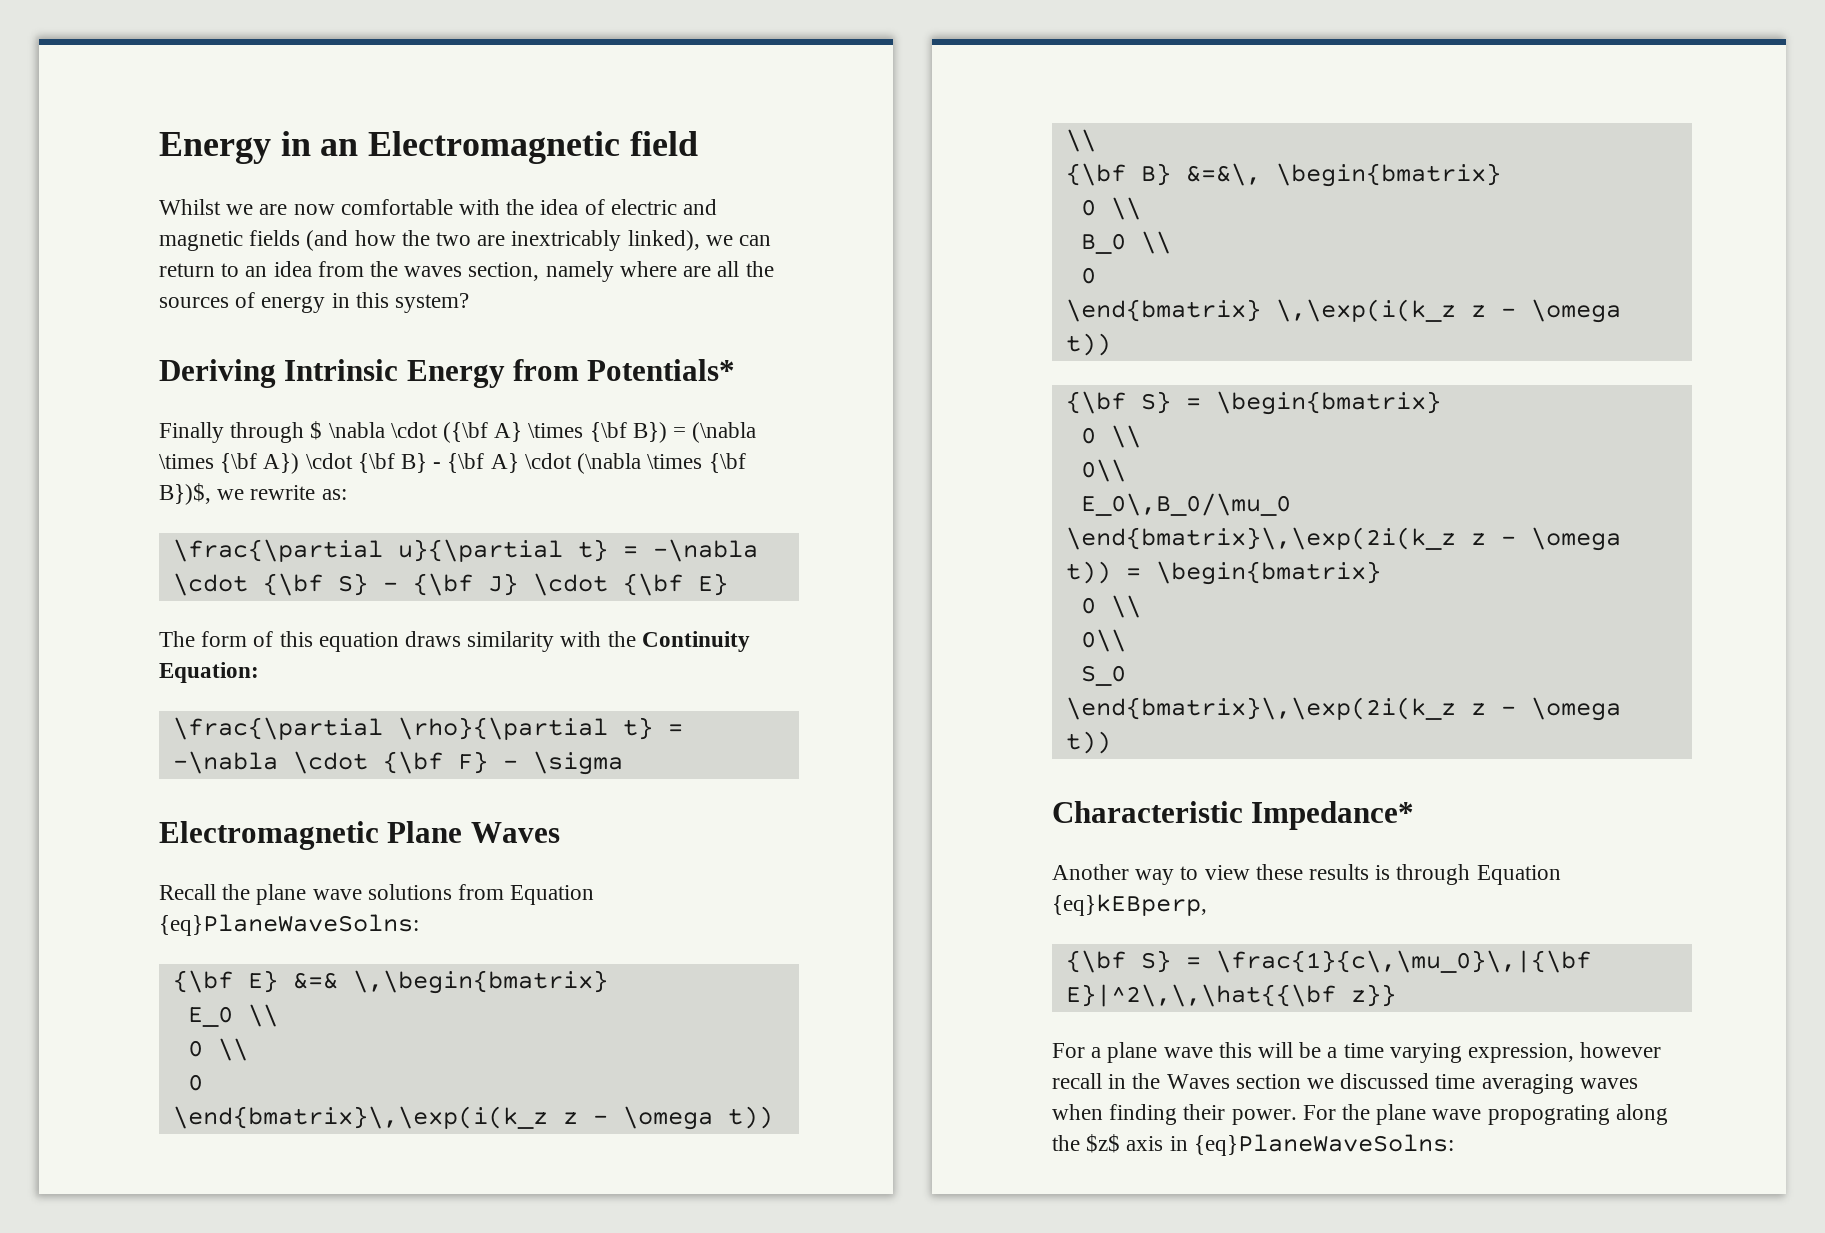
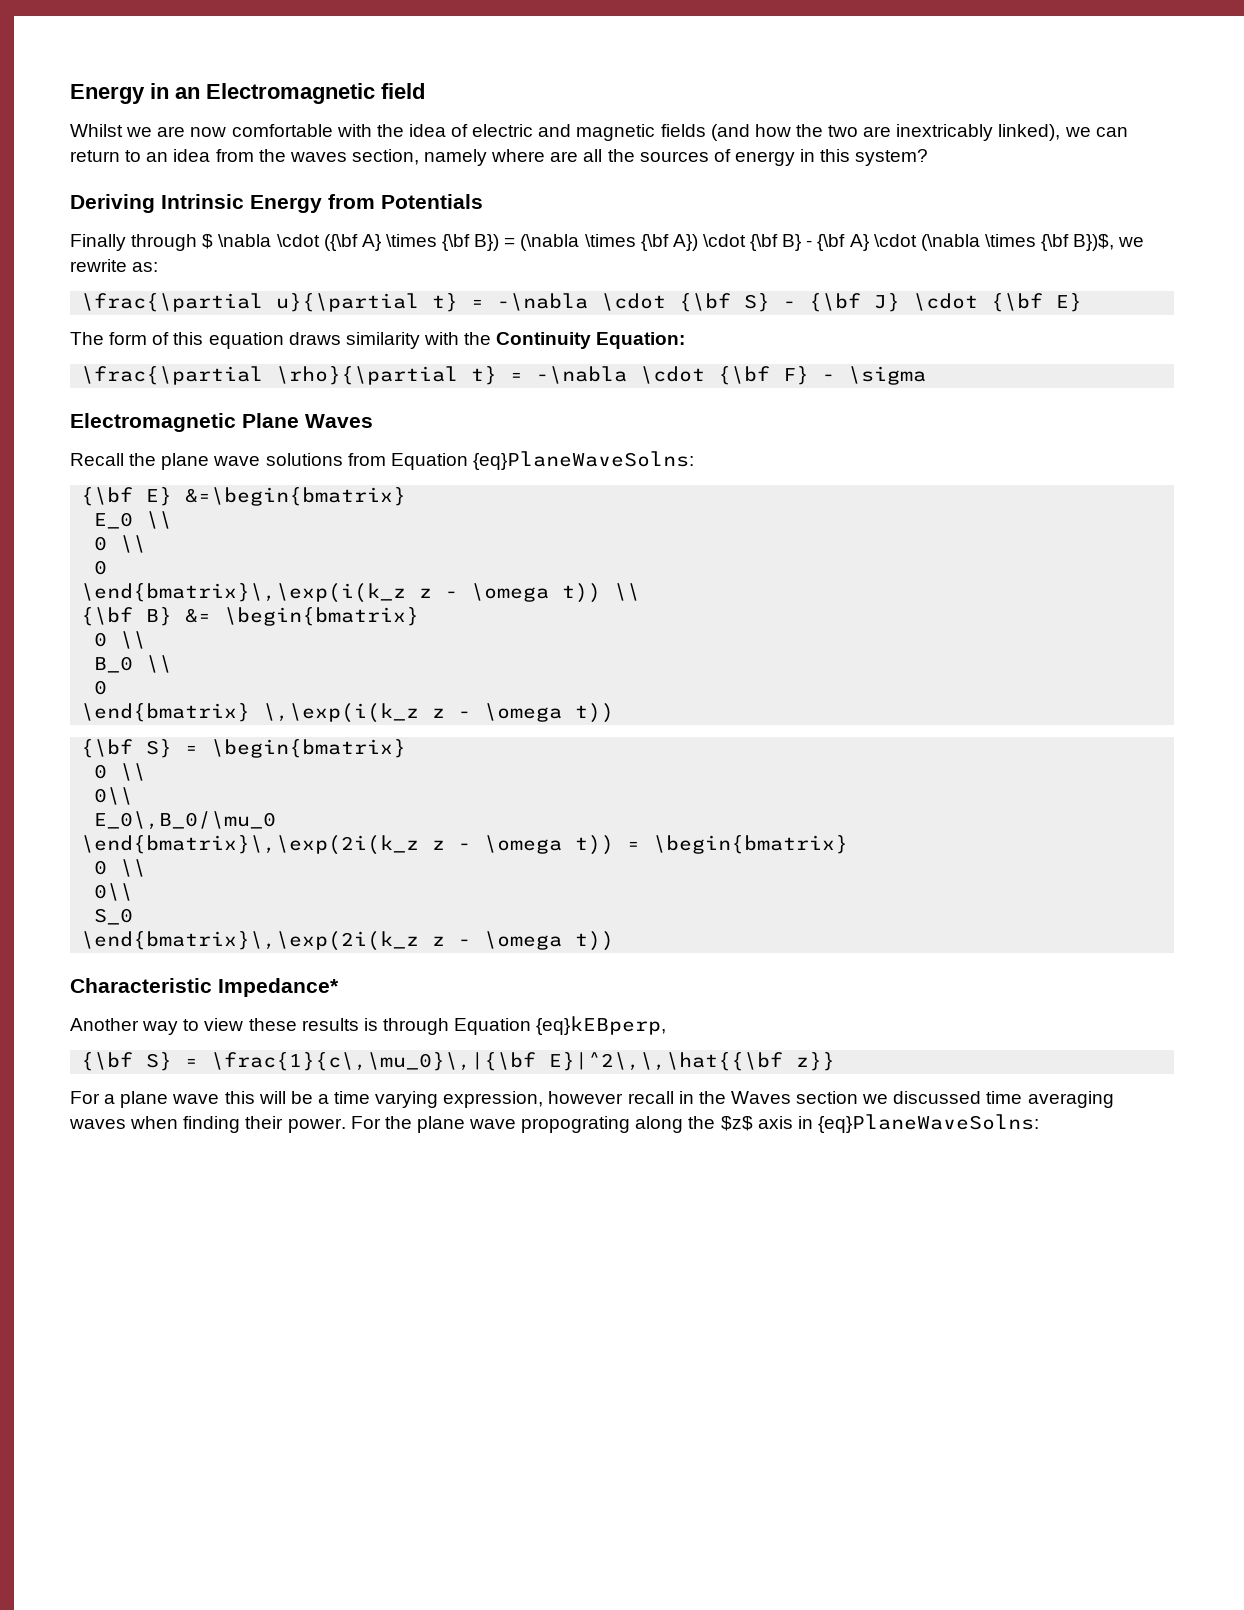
[587,359,736,381] Potentials* -> [381,194,483,209] Potentials
[292,970,608,994] &=& \,\begin{bmatrix} -> [185,487,407,506] &=\begin{bmatrix}
[1185,163,1261,186] &=&\, -> [185,608,212,623] &=

